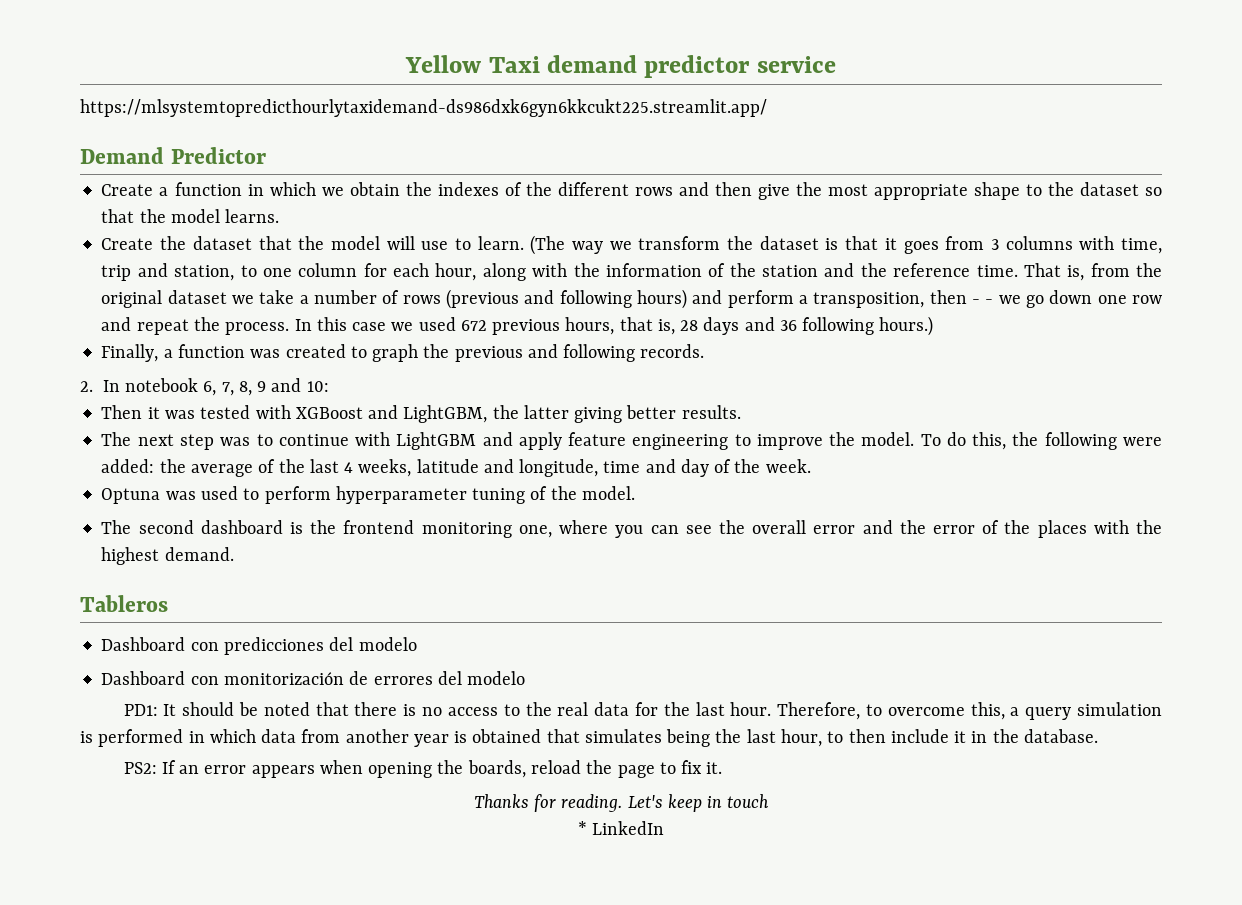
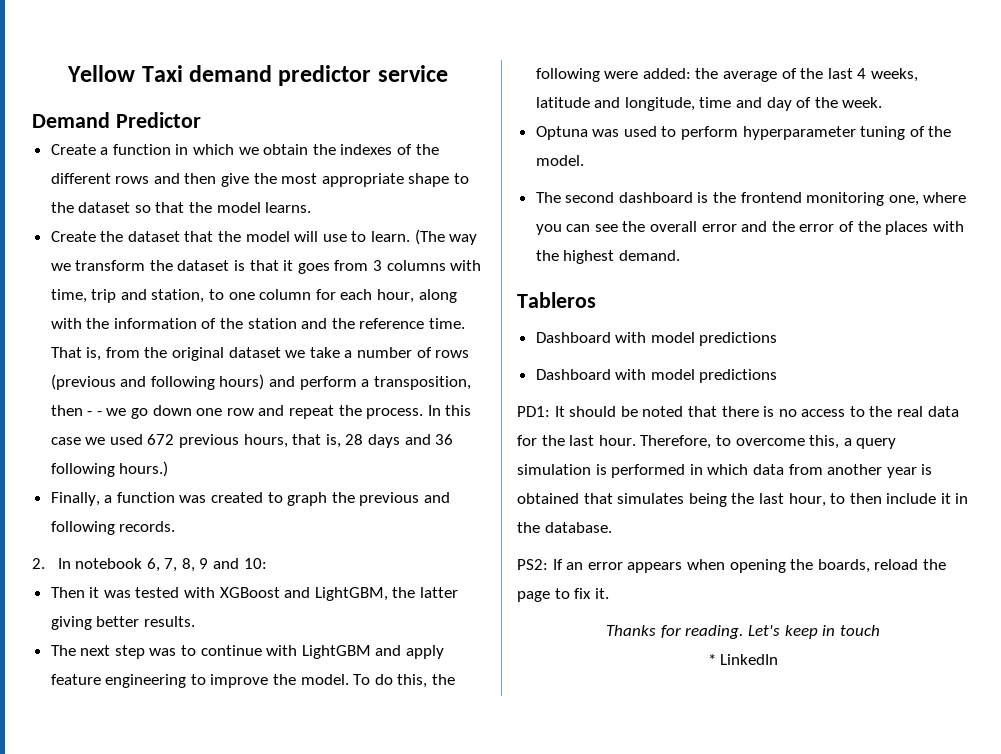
[80,99,767,117] // https://mlsystemtopredicthourlytaxidemand-ds986dxk6gyn6kkcukt225.streamlit.app/ -> (448, 73) none
[190,637,417,655] [101,671,526,685] con predicciones del modelo // Dashboard con monitorización de errores del modelo -> [615,332,778,346] [535,369,778,383] with model predictions // Dashboard with model predictions

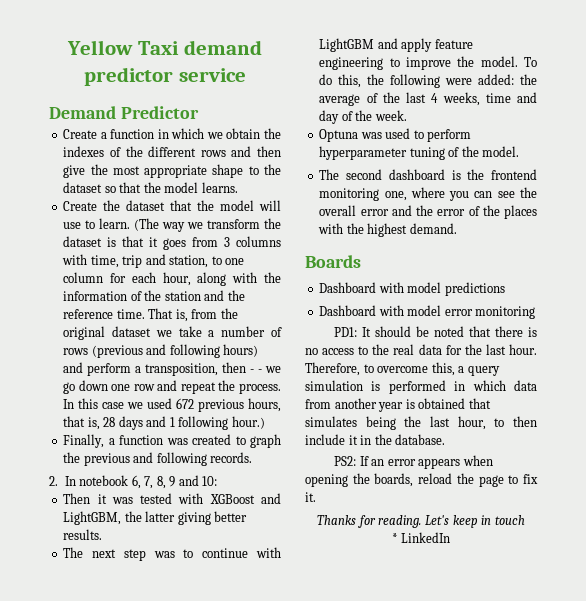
[435,434,454,445] [50,461,169,477] 36 following hours.) -> [169,416,265,430] 1 following hour.)
[535,97,695,111] latitude and longitude, -> (480, 99) none
[517,292,596,308] Tableros -> [305,255,361,268] Boards
[699,369,778,383] predictions -> [444,306,536,319] error monitoring

